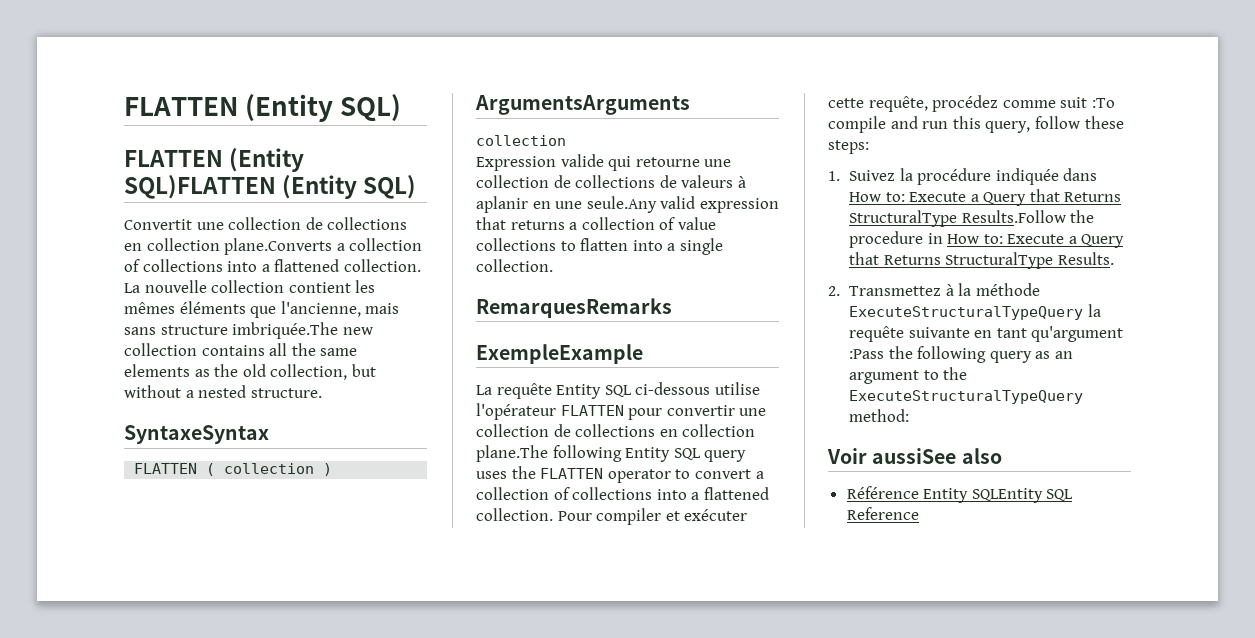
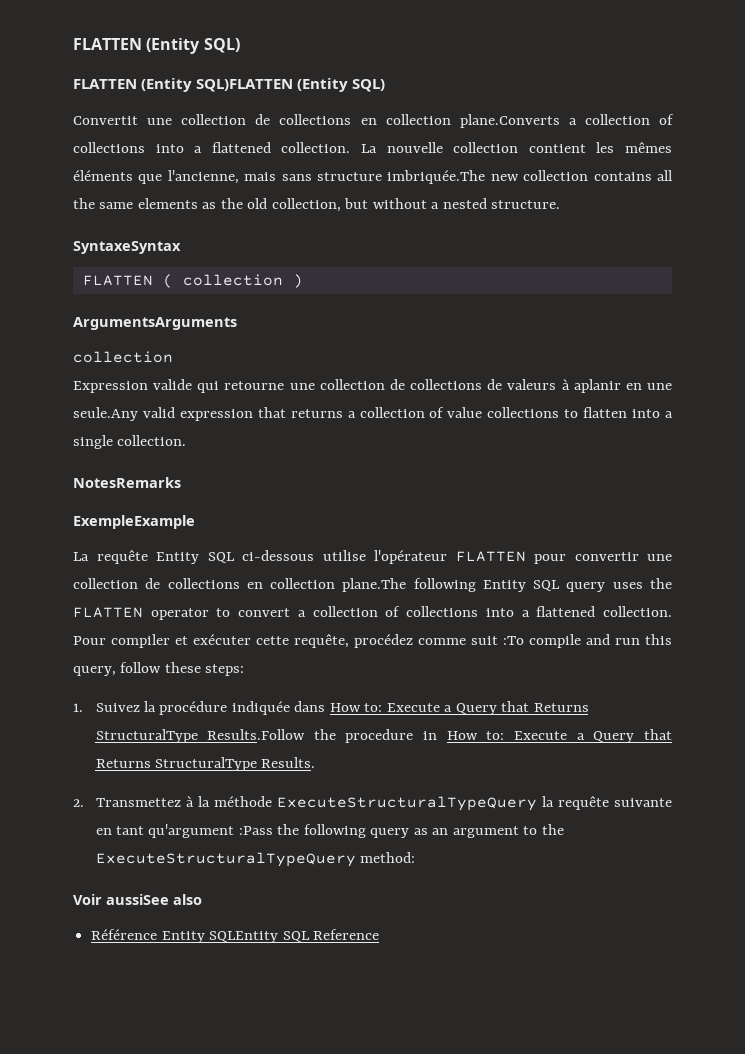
[476,298,672,318] RemarquesRemarks -> [73,477,181,488] NotesRemarks

